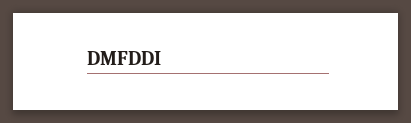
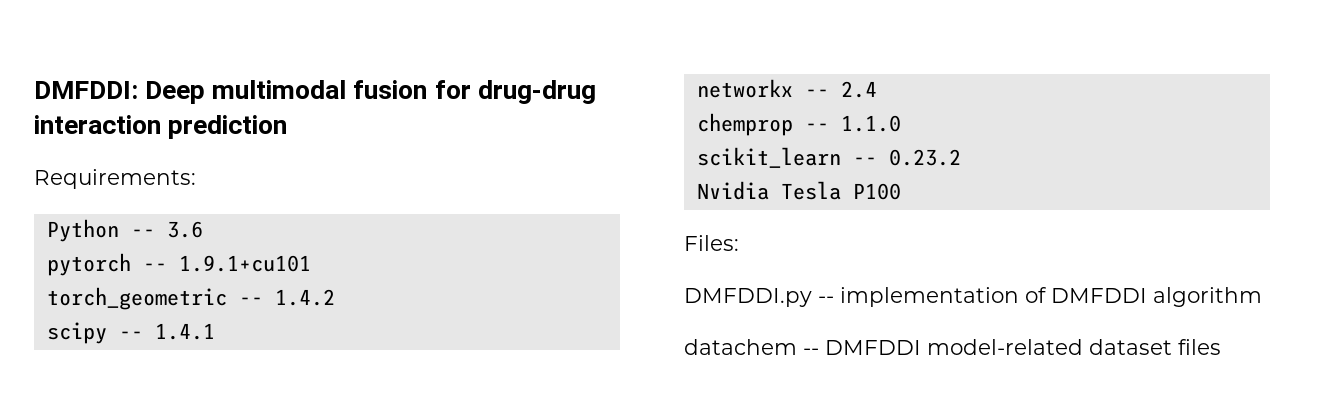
[87,51,161,65] DMFDDI -> [34,80,596,104] [34,115,288,139] [34,169,196,189] [46,219,203,242] [46,253,311,276] [46,287,335,310] [46,322,215,344] [696,79,877,98] [696,113,901,136] [696,147,961,168] [696,181,901,200] [684,235,739,251] [684,287,1262,307] [684,339,1221,355] DMFDDI: Deep multimodal fusion for drug-drug interaction prediction // Requirements: // Python -- 3.6 // pytorch -- 1.9.1+cu101 // torch_geometric -- 1.4.2 // scipy -- 1.4.1 // networkx -- 2.4 // chemprop -- 1.1.0 // scikit_learn -- 0.23.2 // Nvidia Tesla P100 // Files: // DMFDDI.py -- implementation of DMFDDI algorithm // datachem -- DMFDDI model-related dataset files

